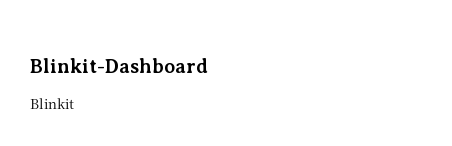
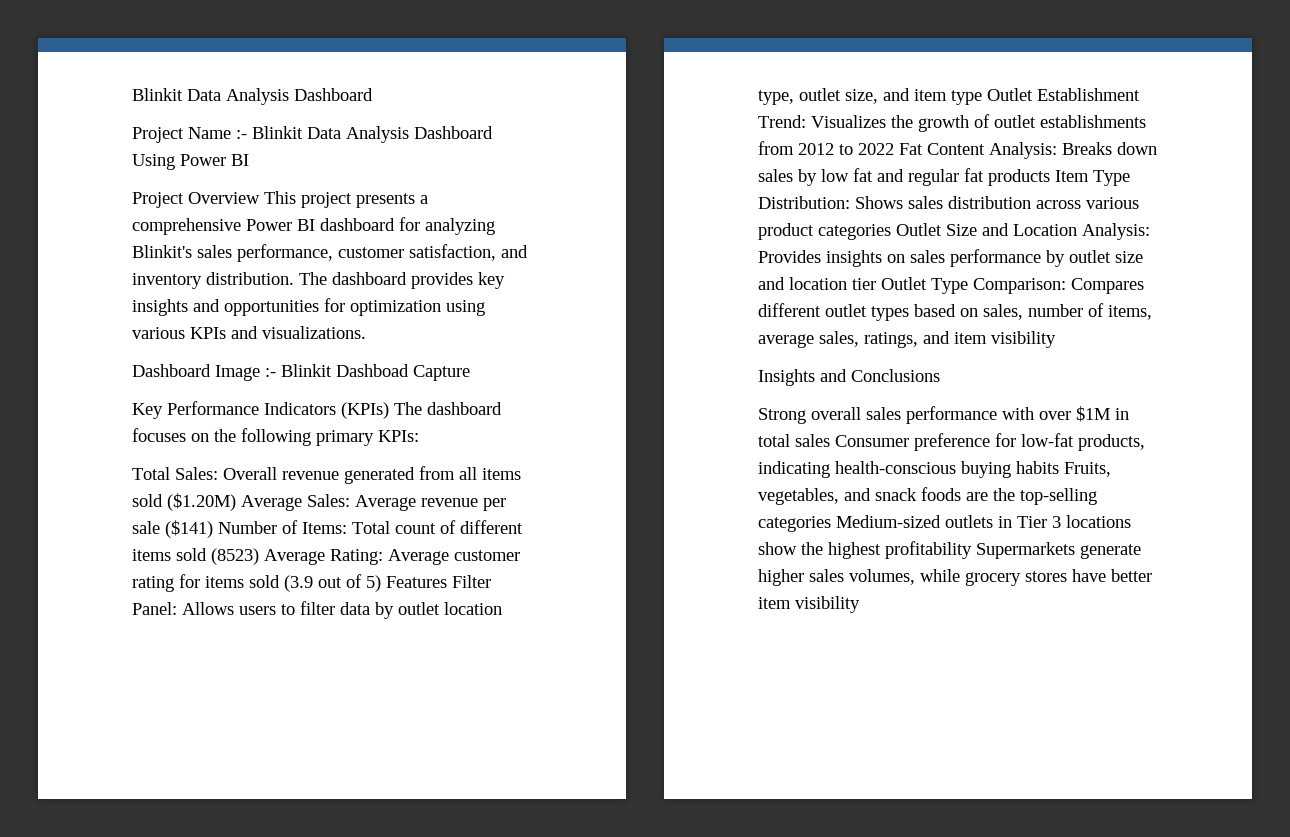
[30,58,208,73] [30,98,74,109] Blinkit-Dashboard // Blinkit -> [132,88,373,105] [132,126,493,143] [132,154,249,170] [132,191,428,208] [132,217,495,235] [132,244,528,262] [132,272,505,289] [132,298,485,316] [132,326,366,339] [132,364,470,381] [132,401,502,419] [132,428,419,446] [132,466,521,484] [132,493,506,511] [132,520,523,538] [132,548,520,565] [132,574,491,592] [132,601,502,619] [758,88,1140,105] [758,114,1146,132] [758,141,1157,159] [758,168,1130,186] [758,196,1139,209] [758,223,1150,240] [758,249,1143,267] [758,277,1144,294] [758,303,1152,321] [758,331,1056,348] [758,369,940,386] [758,406,1129,424] [758,433,1145,451] [758,461,1111,478] [758,487,1097,505] [758,515,1131,532] [758,541,1141,559] [758,569,1152,586] [758,596,860,613] Blinkit Data Analysis Dashboard // Project Name :- Blinkit Data Analysis Dashboard Using Power BI // Project Overview This project presents a comprehensive Power BI dashboard for analyzing Blinkit's sales performance, customer satisfaction, and inventory distribution. The dashboard provides key insights and opportunities for optimization using various KPIs and visualizations. // Dashboard Image :- Blinkit Dashboad Capture // Key Performance Indicators (KPIs) The dashboard focuses on the following primary KPIs: // Total Sales: Overall revenue generated from all items sold ($1.20M) Average Sales: Average revenue per sale ($141) Number of Items: Total count of different items sold (8523) Average Rating: Average customer rating for items sold (3.9 out of 5) Features Filter Panel: Allows users to filter data by outlet location type, outlet size, and item type Outlet Establishment Trend: Visualizes the growth of outlet establishments from 2012 to 2022 Fat Content Analysis: Breaks down sales by low fat and regular fat products Item Type Distribution: Shows sales distribution across various product categories Outlet Size and Location Analysis: Provides insights on sales performance by outlet size and location tier Outlet Type Comparison: Compares different outlet types based on sales, number of items, average sales, ratings, and item visibility // Insights and Conclusions // Strong overall sales performance with over $1M in total sales Consumer preference for low-fat products, indicating health-conscious buying habits Fruits, vegetables, and snack foods are the top-selling categories Medium-sized outlets in Tier 3 locations show the highest profitability Supermarkets generate higher sales volumes, while grocery stores have better item visibility

